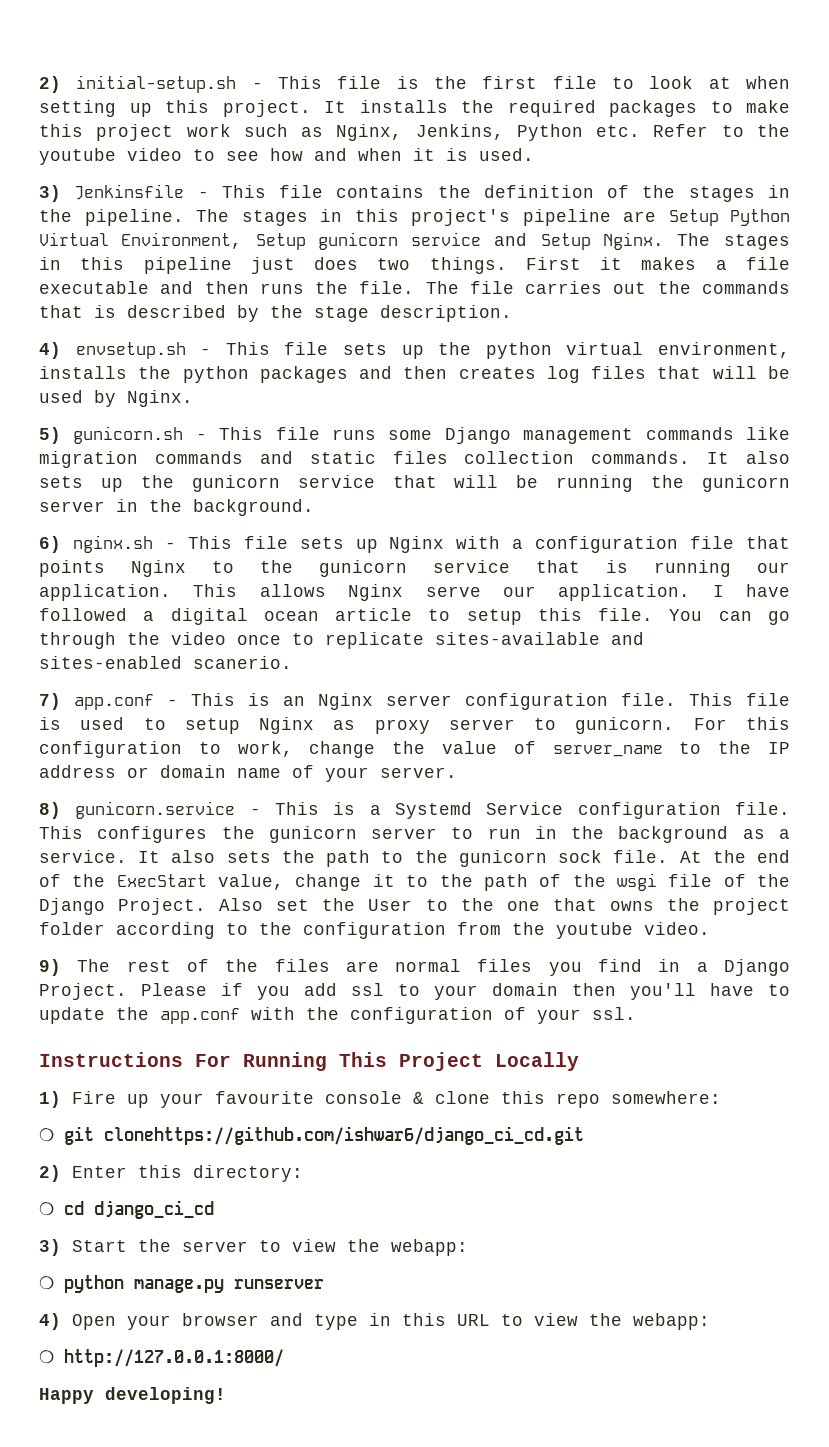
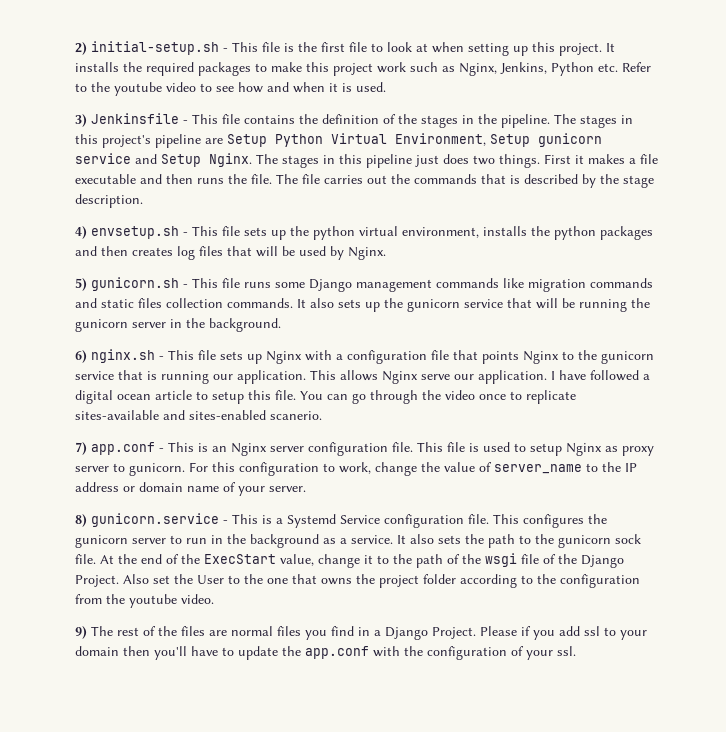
[39,1052,579,1071] [39,1091,721,1108] [39,1126,584,1145] [39,1165,303,1182] [39,1200,214,1219] [39,1239,468,1256] [39,1275,324,1293] [39,1313,710,1330] [39,1349,284,1367] [39,1387,226,1404] // Instructions For Running This Project Locally // 1) Fire up your favourite console & clone this repo somewhere: // ❍ git clonehttps://github.com/ishwar6/django_ci_cd.git // 2) Enter this directory: // ❍ cd django_ci_cd // 3) Start the server to view the webapp: // ❍ python manage.py runserver // 4) Open your browser and type in this URL to view the webapp: // ❍ http://127.0.0.1:8000/ // Happy developing! -> (576, 651) none

